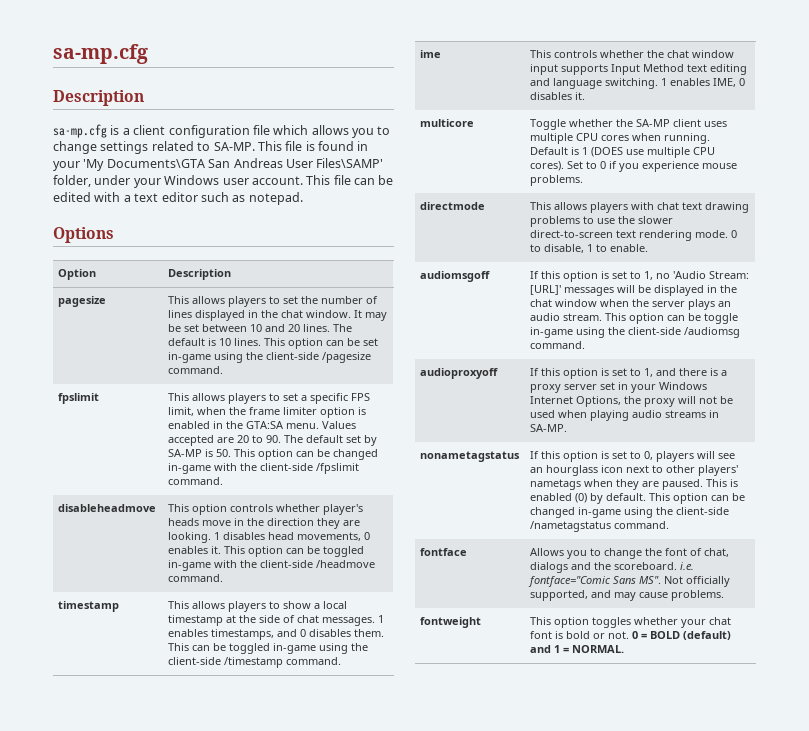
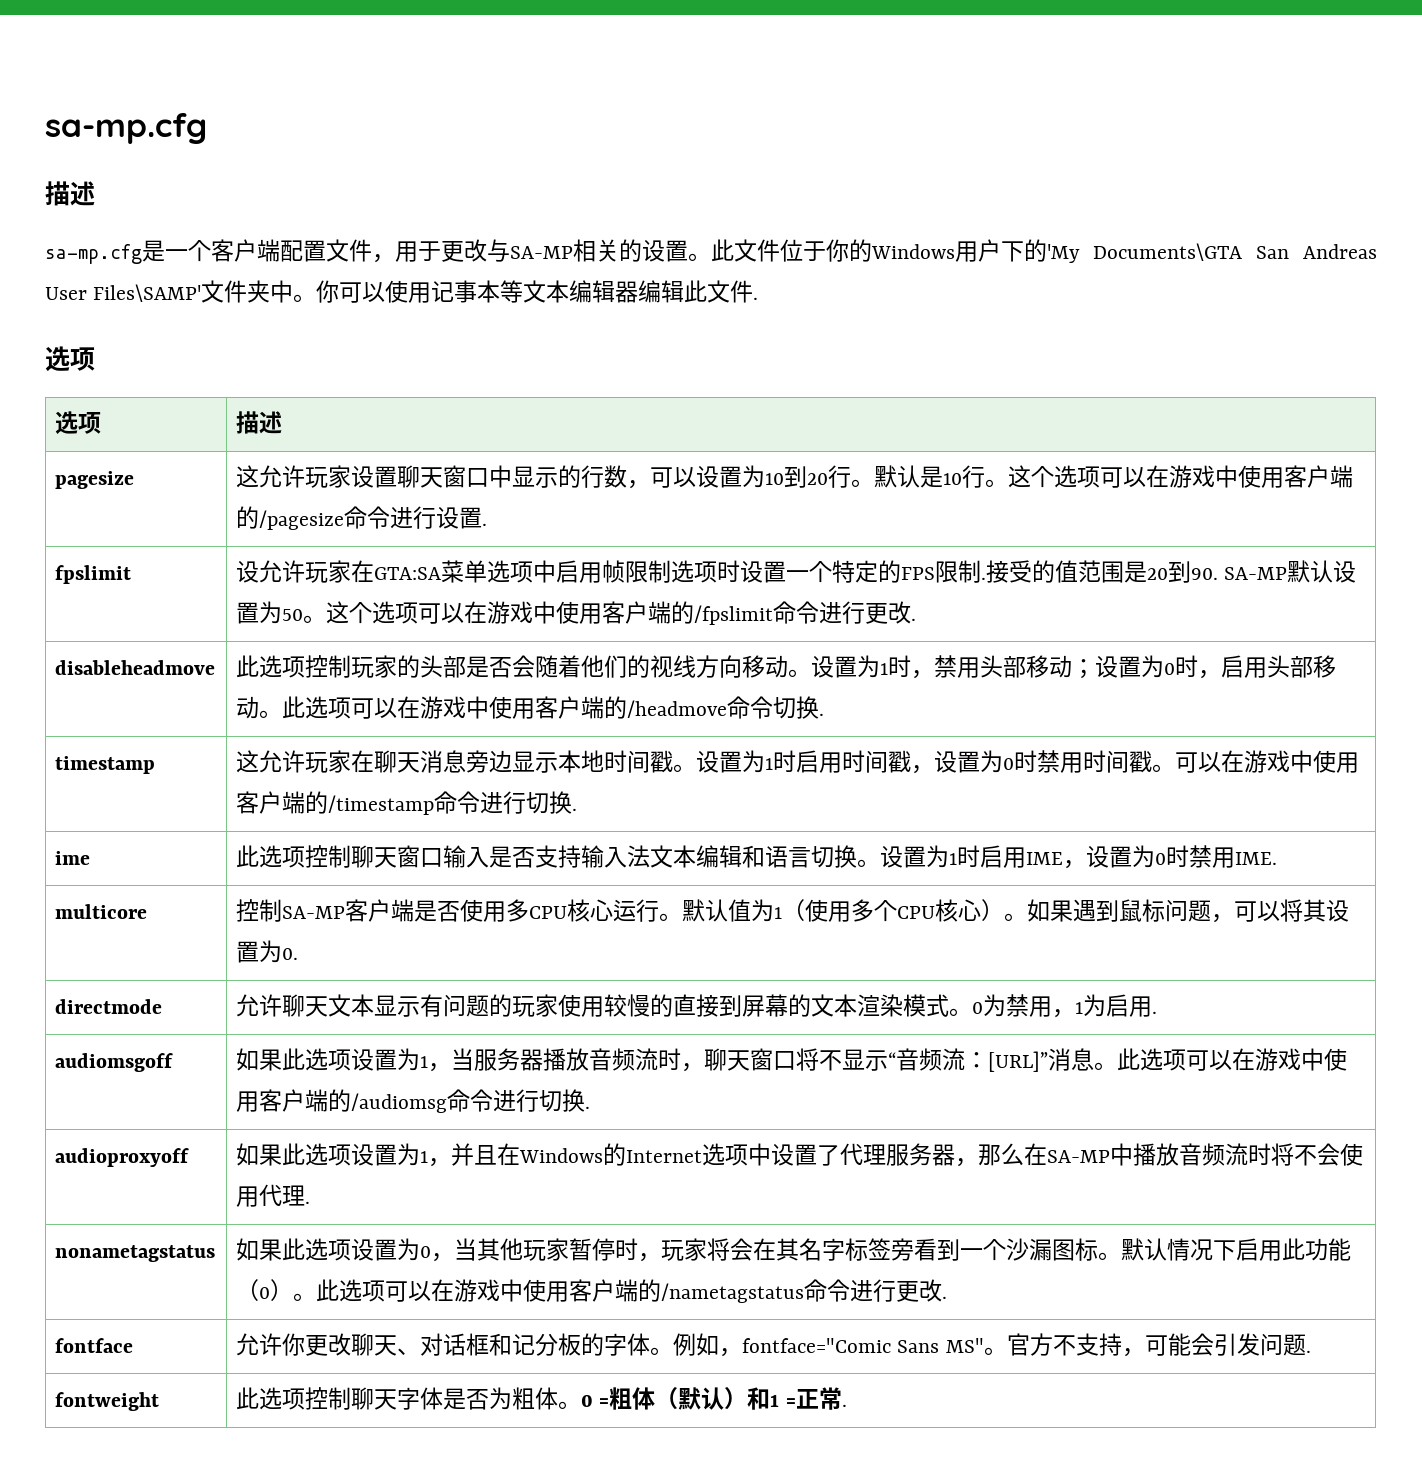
[53,90,144,106] [53,124,391,138] [53,141,369,154] [53,161,80,171] Description // sa-mp.cfg is a client configuration file which allows you to change settings related to SA-MP. This file is found in your -> [45,181,95,206] [45,239,1047,264] 描述 // sa-mp.cfg是一个客户端配置文件，用于更改与SA-MP相关的设置。此文件位于你的Windows用户下的
[53,175,394,188] [53,192,303,205] [53,227,114,243] [58,269,97,280] [168,269,232,280] [58,296,107,307] [168,296,379,307] [168,310,388,321] [168,324,353,332] [168,338,379,349] [168,352,372,363] [168,366,224,374] [58,393,100,404] [168,393,371,404] [168,407,367,418] [168,421,357,429] [168,435,378,446] [168,449,379,460] [168,463,360,474] [168,477,224,485] [58,504,157,512] [168,504,364,515] [168,518,361,529] [168,532,371,543] [168,546,365,557] [168,560,376,571] [168,574,224,582] [58,601,120,612] [168,601,348,612] [168,615,385,626] [168,629,385,640] [168,643,369,654] [168,657,342,668] [420,50,442,58] [530,50,735,58] [530,64,748,75] [530,78,746,89] [530,92,586,100] [420,119,475,127] [530,119,728,130] [530,133,711,144] [530,147,716,158] [530,161,738,172] [530,175,584,186] [420,202,486,210] [530,202,750,213] [530,216,674,227] [530,230,738,241] [530,244,649,253] [420,271,491,282] [530,271,750,282] [530,285,738,296] [530,299,732,310] [530,313,739,324] [530,327,741,338] [530,341,586,349] [420,368,499,379] [530,368,728,379] [530,382,708,393] [530,396,734,407] [530,410,720,421] [530,424,568,432] [420,451,521,462] [530,451,736,462] [530,465,739,476] [530,479,739,490] [530,493,746,504] [530,507,730,518] [530,521,670,532] [420,548,468,556] [530,548,730,559] [530,562,695,573] [528,576,731,587] [530,590,725,601] [420,617,482,628] [530,617,732,628] [530,631,732,640] [530,645,625,653] folder, under your Windows user account. This file can be edited with a text editor such as notepad. // Options // Option | Description // pagesize | This allows players to set the number of lines displayed in the chat window. It may be set between 10 and 20 lines. The default is 10 lines. This option can be set in-game using the client-side /pagesize command. // fpslimit | This allows players to set a specific FPS limit, when the frame limiter option is enabled in the GTA:SA menu. Values accepted are 20 to 90. The default set by SA-MP is 50. This option can be changed in-game with the client-side /fpslimit command. // disableheadmove | This option controls whether player's heads move in the direction they are looking. 1 disables head movements, 0 enables it. This option can be toggled in-game with the client-side /headmove command. // timestamp | This allows players to show a local timestamp at the side of chat messages. 1 enables timestamps, and 0 disables them. This can be toggled in-game using the client-side /timestamp command. // ime | This controls whether the chat window input supports Input Method text editing and language switching. 1 enables IME, 0 disables it. // multicore | Toggle whether the SA-MP client uses multiple CPU cores when running. Default is 1 (DOES use multiple CPU cores). Set to 0 if you experience mouse problems. // directmode | This allows players with chat text drawing problems to use the slower direct-to-screen text rendering mode. 0 to disable, 1 to enable. // audiomsgoff | If this option is set to 1, no 'Audio Stream: [URL]' messages will be displayed in the chat window when the server plays an audio stream. This option can be toggle in-game using the client-side /audiomsg command. // audioproxyoff | If this option is set to 1, and there is a proxy server set in your Windows Internet Options, the proxy will not be used when playing audio streams in SA-MP. // nonametagstatus | If this option is set to 0, players will see an hourglass icon next to other players' nametags when they are paused. This is enabled (0) by default. This option can be changed in-game using the client-side /nametagstatus command. // fontface | Allows you to change the font of chat, dialogs and the scoreboard. i.e. fontface="Comic Sans MS". Not officially supported, and may cause problems. // fontweight | This option toggles whether your chat font is bold or not. 0 = BOLD (default) and 1 = NORMAL. -> [201,280,759,303] [45,346,95,372] [55,411,102,434] [236,411,283,434] [55,471,135,489] [236,465,1354,489] [236,506,488,530] [55,565,132,584] [236,560,1357,583] [236,601,917,625] [55,660,216,675] [236,655,1337,679] [236,696,825,719] [55,756,156,774] [236,750,1360,774] [236,791,578,815] [55,851,91,865] [236,845,1278,869] [55,904,148,919] [236,899,1350,923] [236,940,299,963] [55,999,163,1014] [236,994,1158,1018] [55,1053,174,1072] [236,1048,1348,1072] [236,1089,591,1113] [55,1148,190,1167] [236,1143,1364,1167] [236,1184,311,1207] [55,1245,216,1262] [236,1238,1352,1262] [236,1279,948,1303] [55,1338,134,1353] [236,1333,1311,1357] [55,1392,160,1411] [236,1387,847,1410] 文件夹中。你可以使用记事本等文本编辑器编辑此文件. // 选项 // 选项 | 描述 // pagesize | 这允许玩家设置聊天窗口中显示的行数，可以设置为10到20行。默认是10行。这个选项可以在游戏中使用客户端的/pagesize命令进行设置. // fpslimit | 设允许玩家在GTA:SA菜单选项中启用帧限制选项时设置一个特定的FPS限制.接受的值范围是20到90. SA-MP默认设置为50。这个选项可以在游戏中使用客户端的/fpslimit命令进行更改. // disableheadmove | 此选项控制玩家的头部是否会随着他们的视线方向移动。设置为1时，禁用头部移动；设置为0时，启用头部移动。此选项可以在游戏中使用客户端的/headmove命令切换. // timestamp | 这允许玩家在聊天消息旁边显示本地时间戳。设置为1时启用时间戳，设置为0时禁用时间戳。可以在游戏中使用客户端的/timestamp命令进行切换. // ime | 此选项控制聊天窗口输入是否支持输入法文本编辑和语言切换。设置为1时启用IME，设置为0时禁用IME. // multicore | 控制SA-MP客户端是否使用多CPU核心运行。默认值为1（使用多个CPU核心）。如果遇到鼠标问题，可以将其设置为0. // directmode | 允许聊天文本显示有问题的玩家使用较慢的直接到屏幕的文本渲染模式。0为禁用，1为启用. // audiomsgoff | 如果此选项设置为1，当服务器播放音频流时，聊天窗口将不显示“音频流：[URL]”消息。此选项可以在游戏中使用客户端的/audiomsg命令进行切换. // audioproxyoff | 如果此选项设置为1，并且在Windows的Internet选项中设置了代理服务器，那么在SA-MP中播放音频流时将不会使用代理. // nonametagstatus | 如果此选项设置为0，当其他玩家暂停时，玩家将会在其名字标签旁看到一个沙漏图标。默认情况下启用此功能（0）。此选项可以在游戏中使用客户端的/nametagstatus命令进行更改. // fontface | 允许你更改聊天、对话框和记分板的字体。例如，fontface="Comic Sans MS"。官方不支持，可能会引发问题. // fontweight | 此选项控制聊天字体是否为粗体。0 =粗体（默认）和1 =正常.

